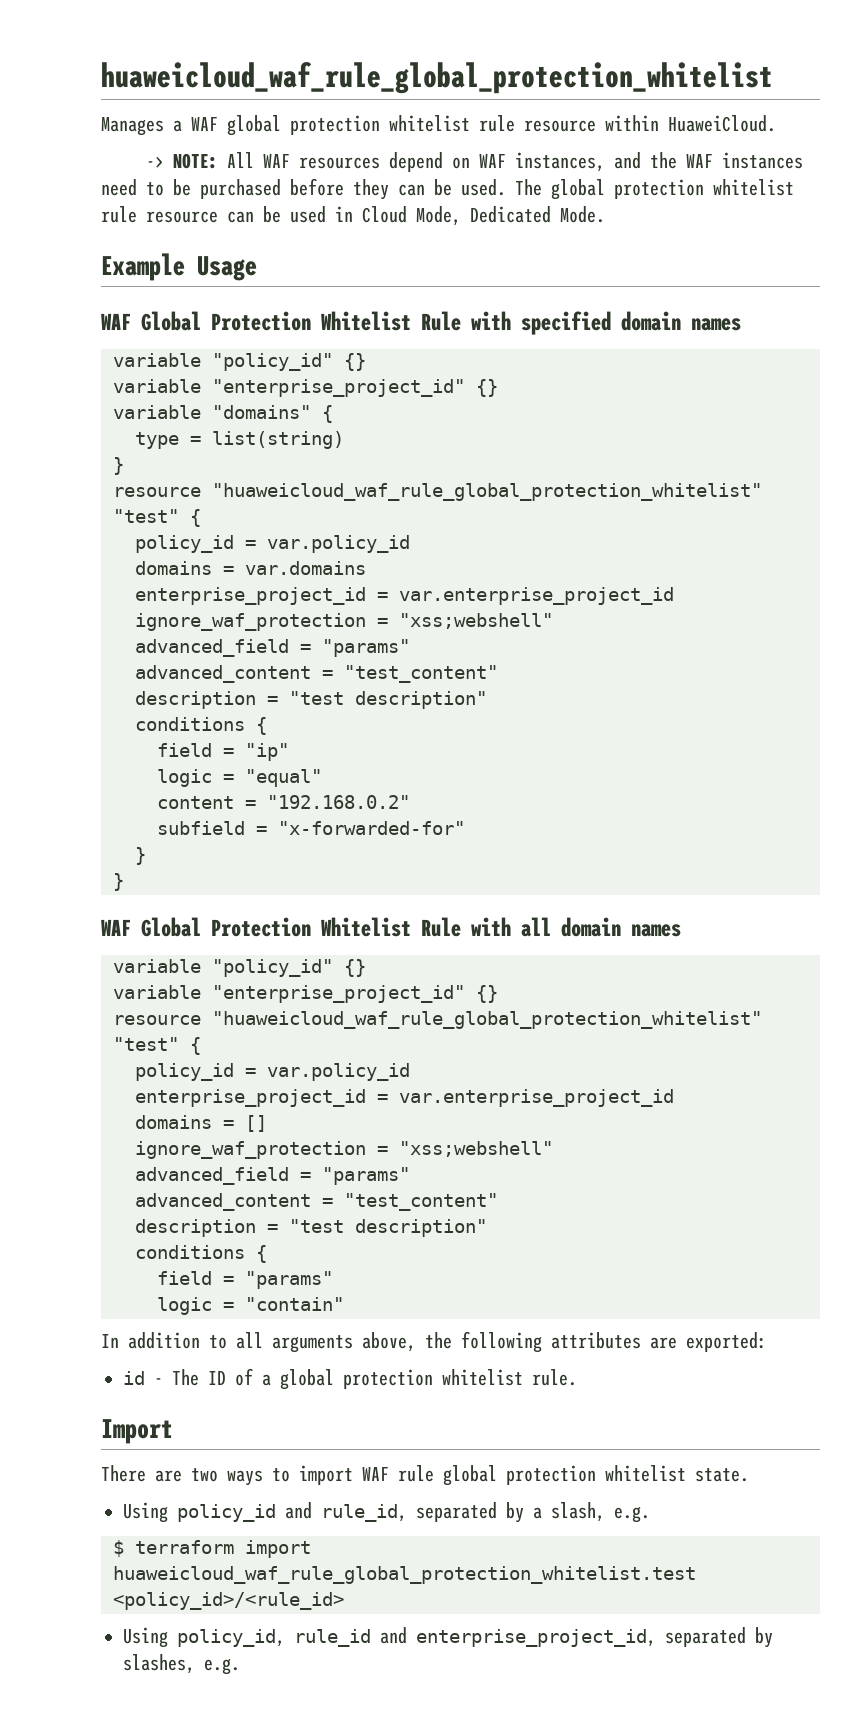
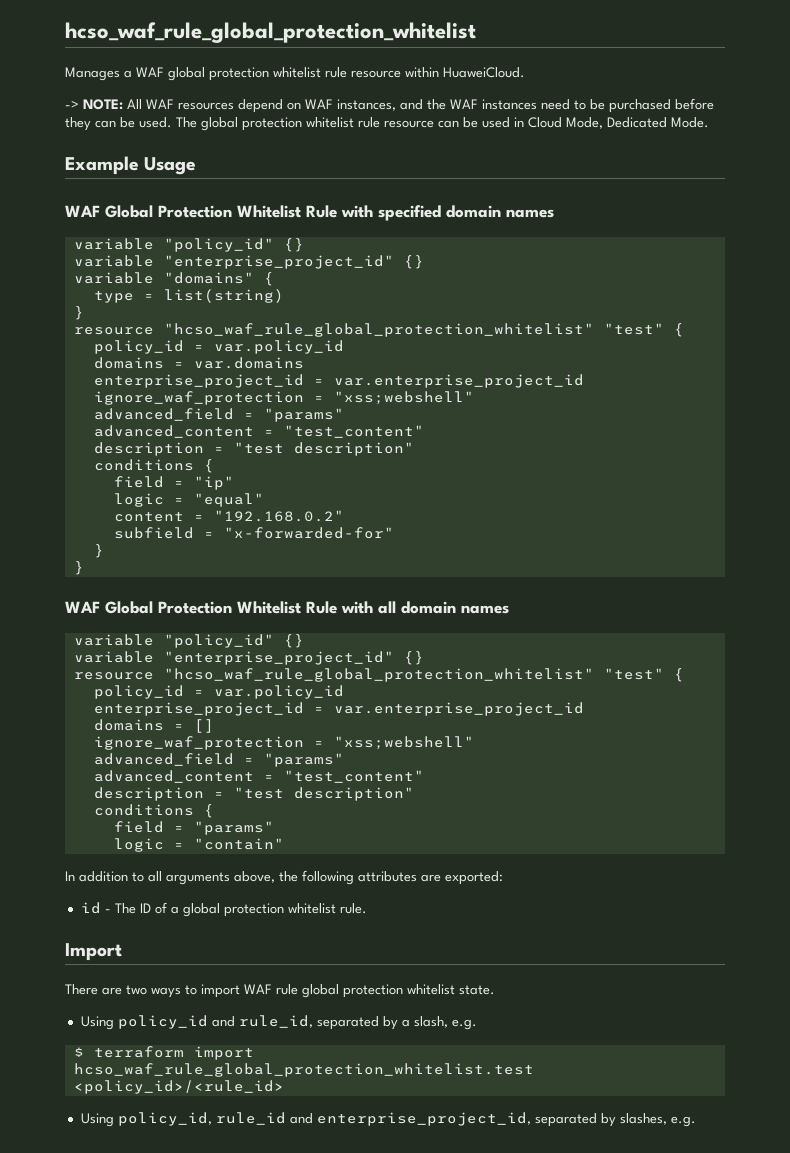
[101,61,773,94] huaweicloud_waf_rule_global_protection_whitelist -> [65,22,476,43] hcso_waf_rule_global_protection_whitelist
[212,483,762,501] "huaweicloud_waf_rule_global_protection_whitelist" -> [163,323,594,337] "hcso_waf_rule_global_protection_whitelist"
[212,1011,762,1029] "huaweicloud_waf_rule_global_protection_whitelist" -> [163,668,594,682] "hcso_waf_rule_global_protection_whitelist"
[113,1566,696,1584] huaweicloud_waf_rule_global_protection_whitelist.test -> [73,1063,534,1077] hcso_waf_rule_global_protection_whitelist.test

